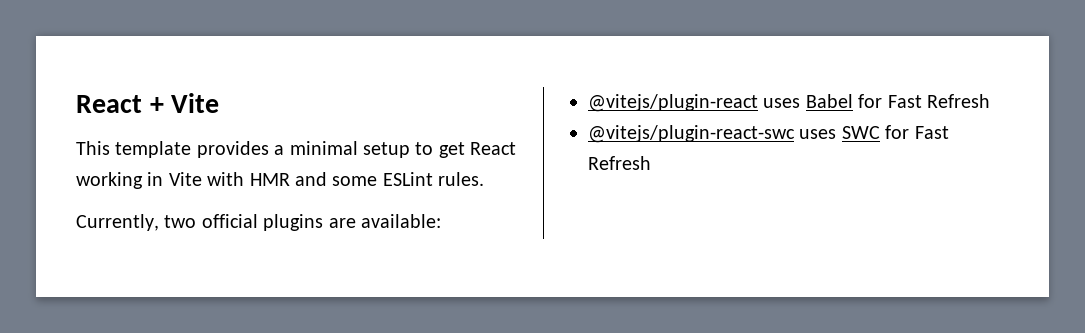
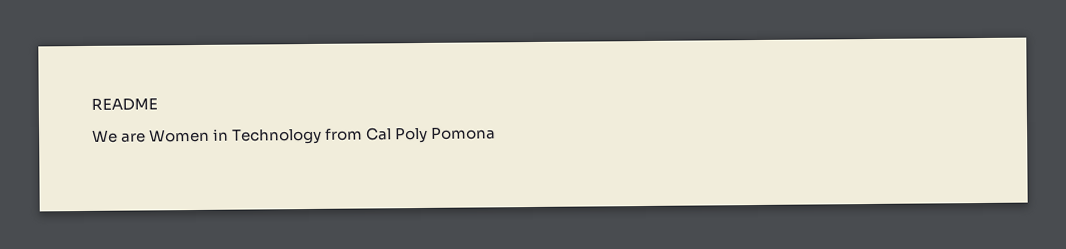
[76,93,220,113] [76,141,517,158] [76,172,485,189] [76,214,441,231] [588,94,990,112] [588,125,949,143] [588,156,651,170] React + Vite // This template provides a minimal setup to get React working in Vite with HMR and some ESLint rules. // Currently, two official plugins are available: // @vitejs/plugin-react uses Babel for Fast Refresh // @vitejs/plugin-react-swc uses SWC for Fast Refresh -> [91,98,158,111] [92,127,497,145] README // We are Women in Technology from Cal Poly Pomona

